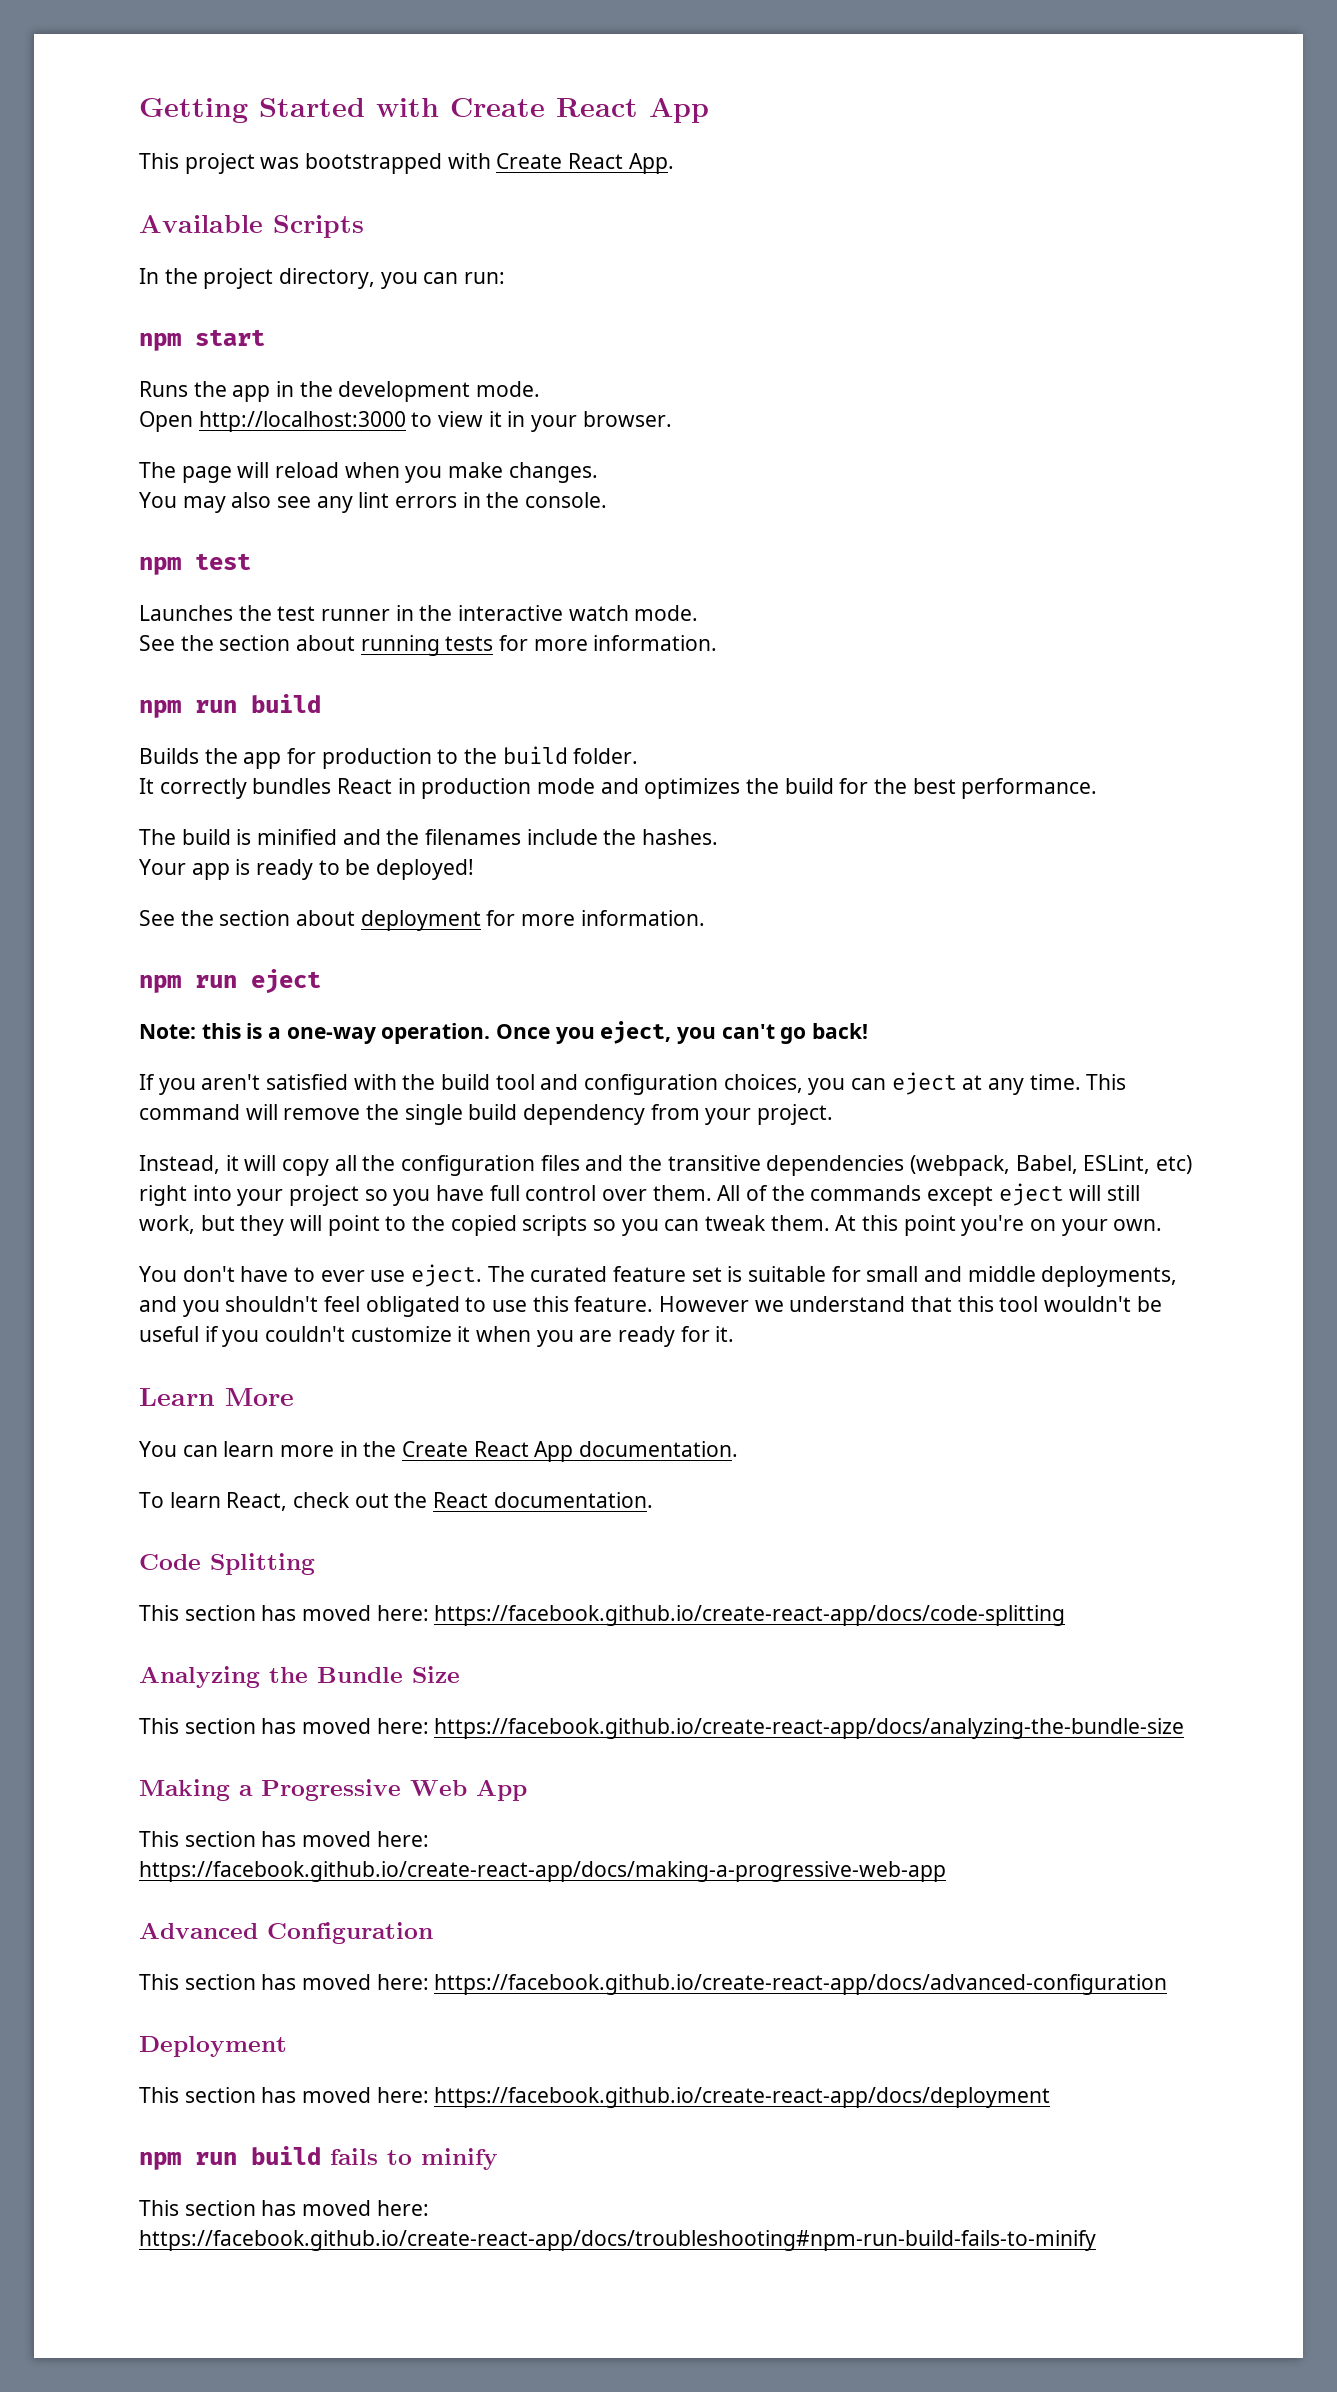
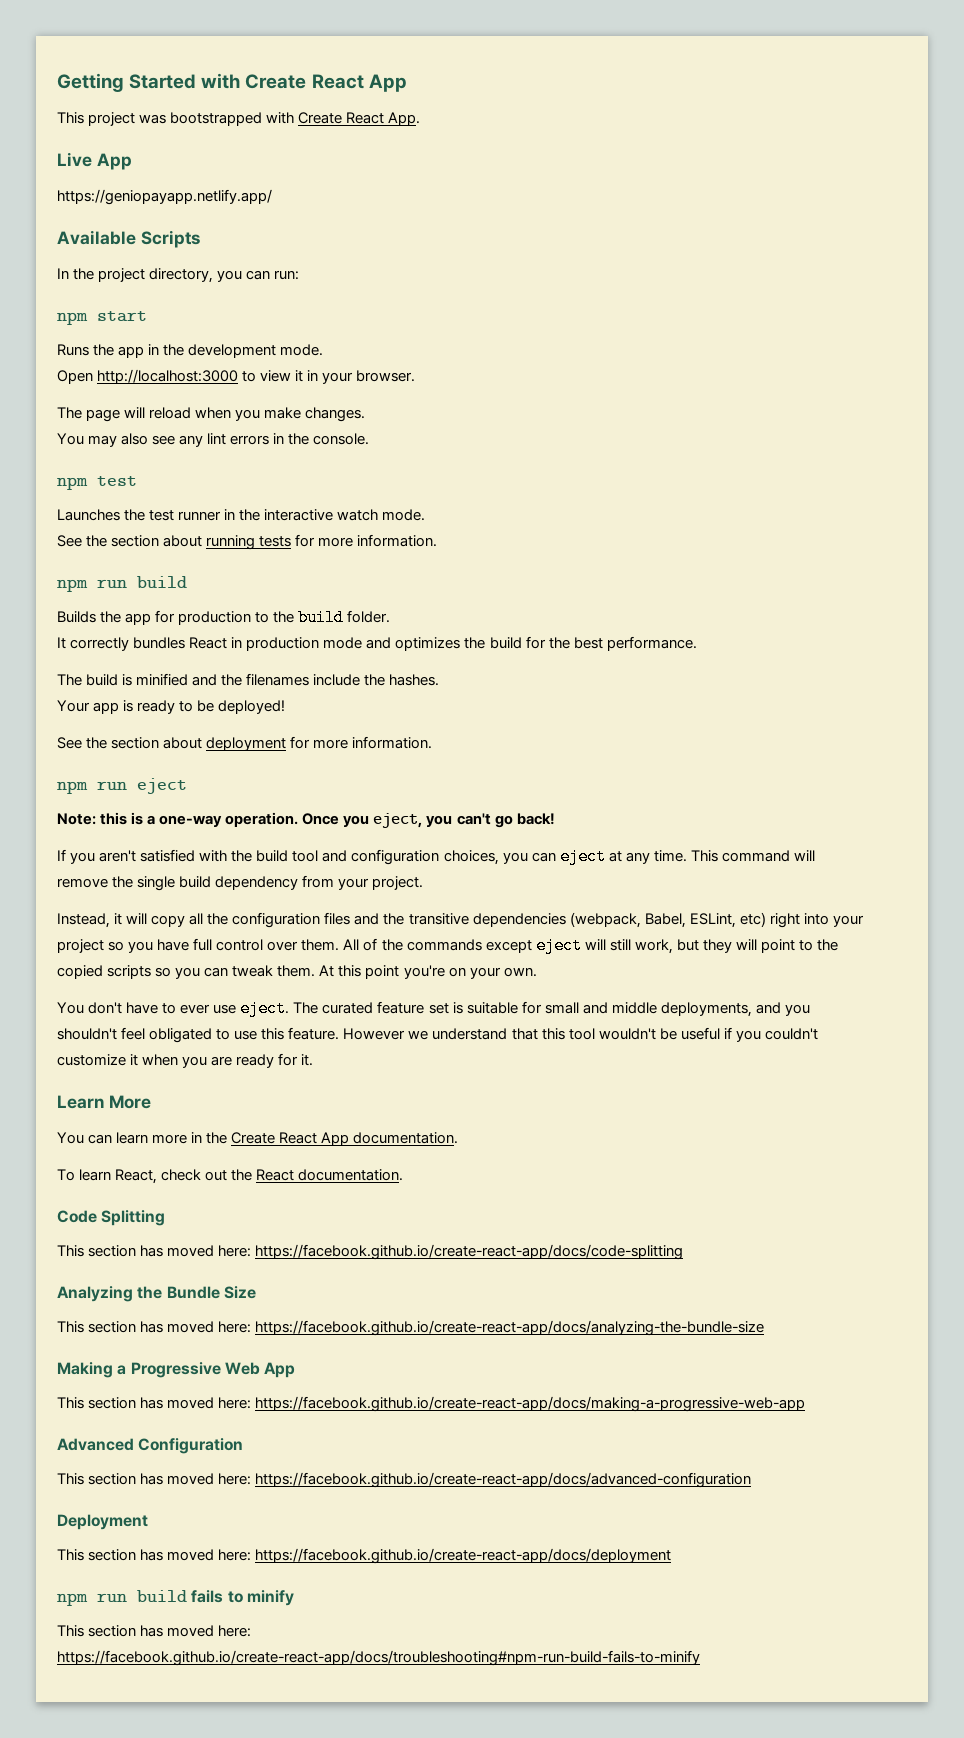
(674, 163) none -> [57,152,132,170] [57,189,272,205] // Live App // https://geniopayapp.netlify.app/

